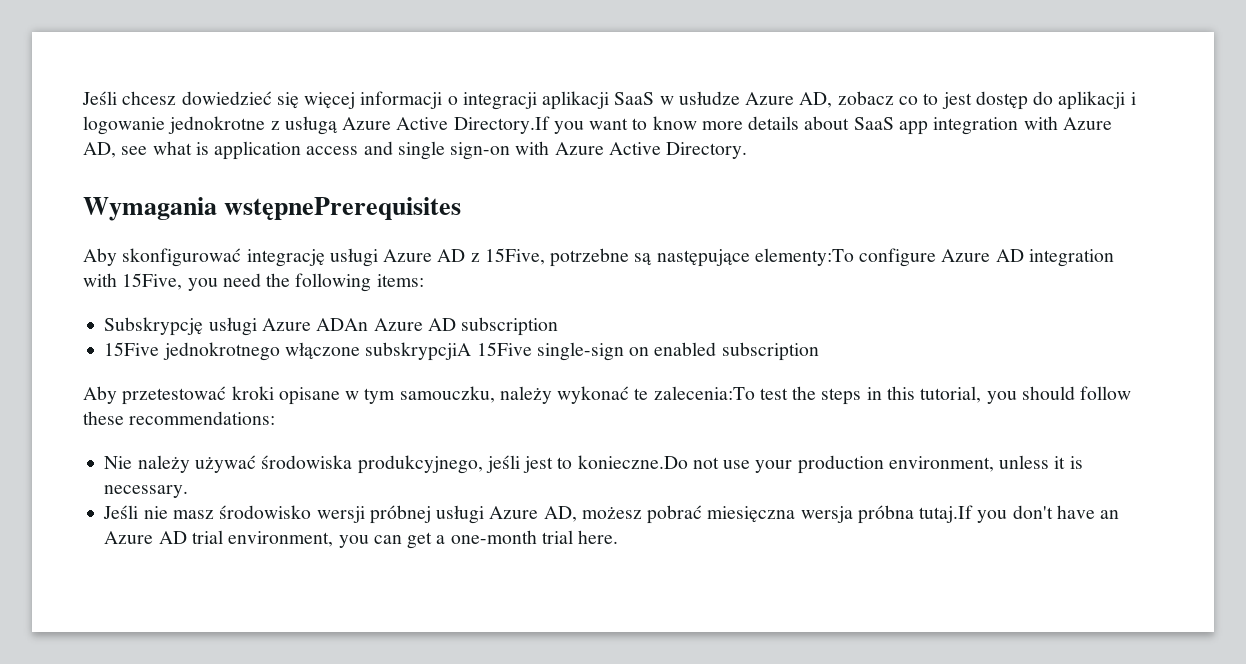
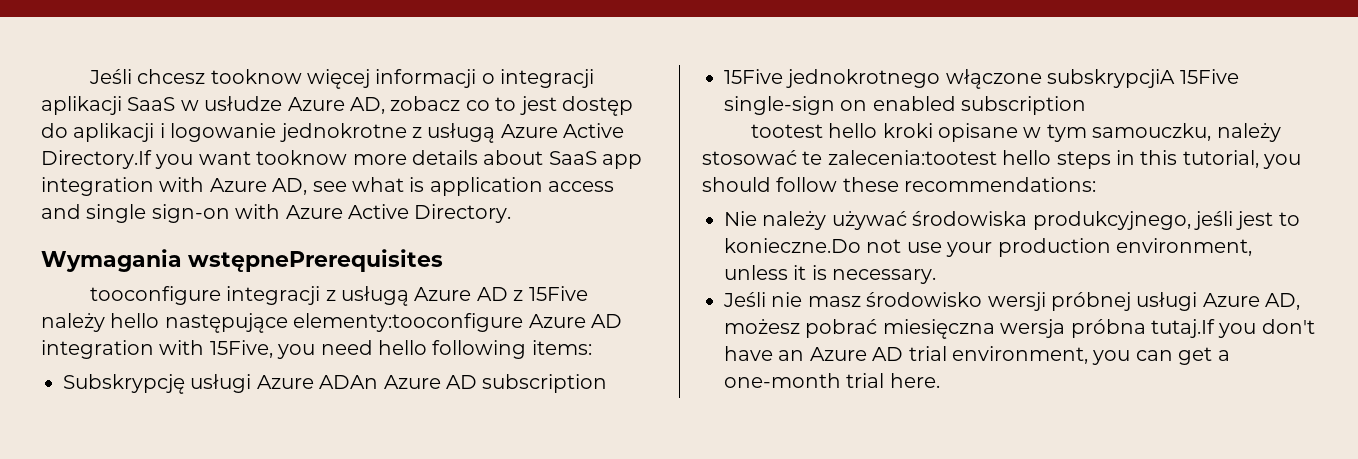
[181,91,299,109] dowiedzieć się -> [210,69,302,84] tooknow
[632,116,697,130] to know -> [256,150,348,165] tooknow
[83,248,937,267] Aby skonfigurować integrację usługi Azure AD z 15Five, potrzebne są następujące elementy:To configure -> [89,286,588,306] [41,313,524,333] tooconfigure integracji z usługą Azure AD z 15Five należy hello następujące elementy:tooconfigure
[266,273,291,287] the -> [378,340,427,355] hello
[83,386,227,405] Aby przetestować -> [750,123,878,138] tootest hello
[557,386,817,404] wykonać te zalecenia:To test the -> [702,150,1052,165] stosować te zalecenia:tootest hello

